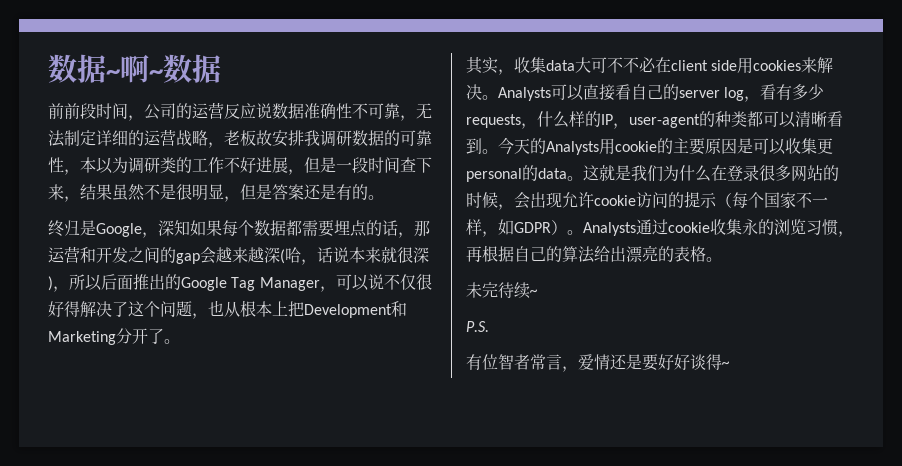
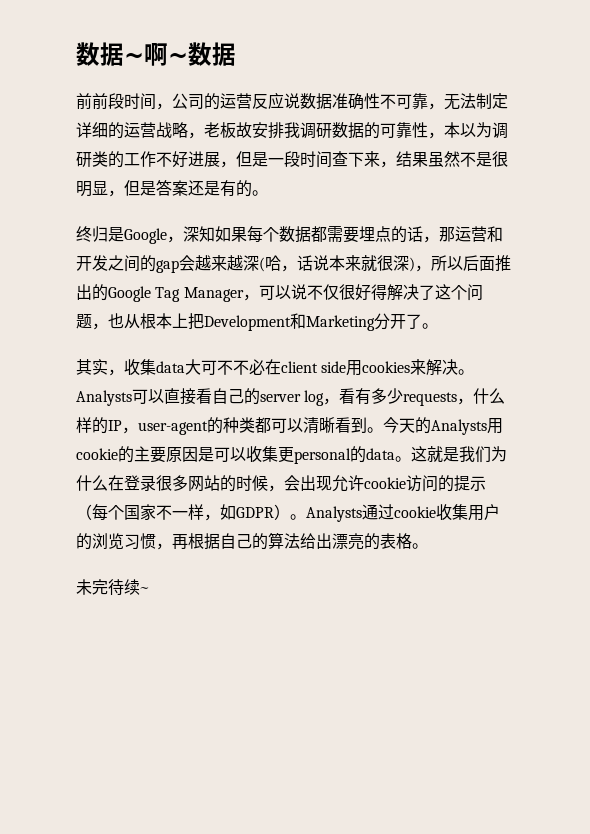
[742,219,758,235] 永 -> [468,504,500,521] 用户
[466,321,489,332] [466,354,730,372] // P.S. // 有位智者常言，爱情还是要好好谈得~ -> (149, 590) none

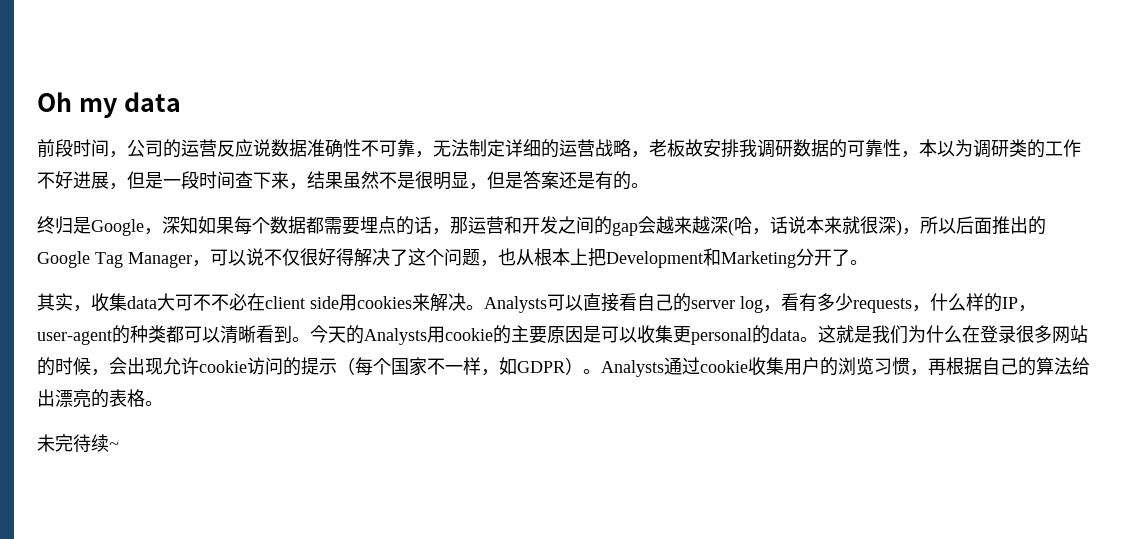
[76,42,236,66] [76,93,108,110] 数据~啊~数据 // 前前 -> [37,92,181,118] [37,139,55,157] Oh my data // 前

